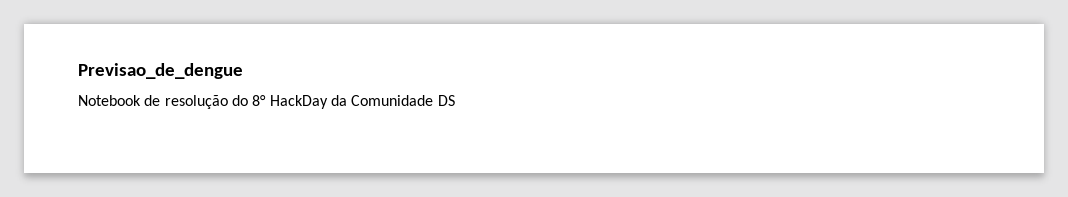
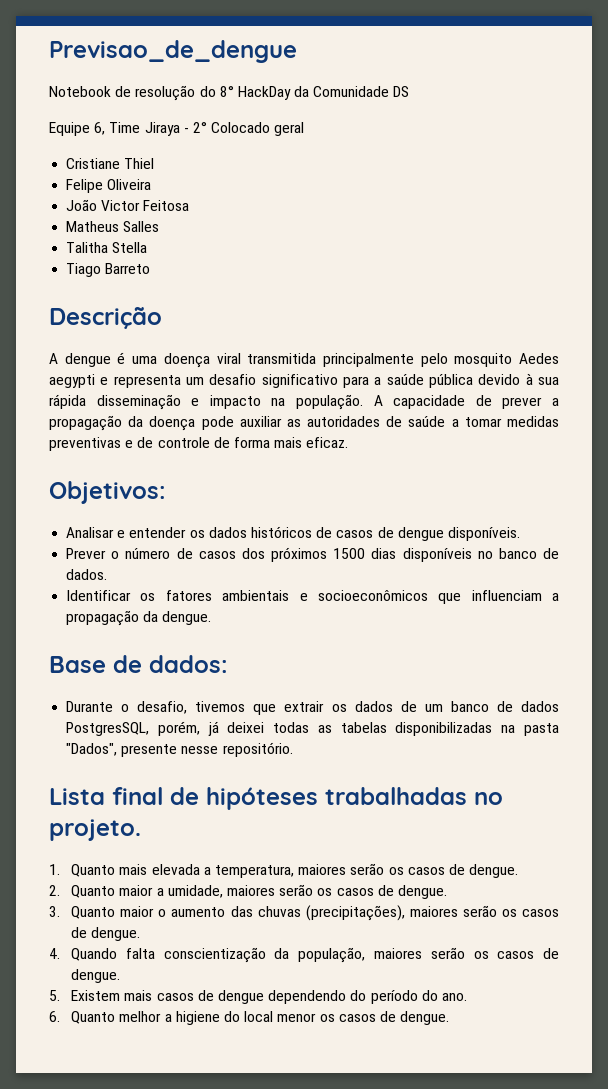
(455, 100) none -> [49,122,305,136] [66,158,155,169] [66,179,152,193] [66,199,190,211] [66,221,160,232] [66,242,148,253] [66,263,151,277] [49,307,162,329] [49,352,559,368] [49,373,559,388] [49,394,560,410] [49,415,559,431] [49,437,349,451] [49,481,166,504] [66,526,520,541] [66,547,560,562] [66,569,108,580] [66,590,559,604] [66,610,212,626] [49,655,228,673] [66,701,559,715] [66,721,559,736] [66,742,293,757] [49,787,503,810] [49,819,141,841] [49,863,519,878] [49,884,447,899] [49,905,559,921] [71,927,141,941] [49,947,559,963] [71,969,121,983] [49,990,467,1004] [49,1011,450,1025] // Equipe 6, Time Jiraya - 2° Colocado geral // Cristiane Thiel // Felipe Oliveira // João Victor Feitosa // Matheus Salles // Talitha Stella // Tiago Barreto // Descrição // A dengue é uma doença viral transmitida principalmente pelo mosquito Aedes aegypti e representa um desafio significativo para a saúde pública devido à sua rápida disseminação e impacto na população. A capacidade de prever a propagação da doença pode auxiliar as autoridades de saúde a tomar medidas preventivas e de controle de forma mais eficaz. // Objetivos: // Analisar e entender os dados históricos de casos de dengue disponíveis. // Prever o número de casos dos próximos 1500 dias disponíveis no banco de dados. // Identificar os fatores ambientais e socioeconômicos que influenciam a propagação da dengue. // Base de dados: // Durante o desafio, tivemos que extrair os dados de um banco de dados PostgresSQL, porém, já deixei todas as tabelas disponibilizadas na pasta "Dados", presente nesse repositório. // Lista final de hipóteses trabalhadas no projeto. // 1. Quanto mais elevada a temperatura, maiores serão os casos de dengue. // 2. Quanto maior a umidade, maiores serão os casos de dengue. // 3. Quanto maior o aumento das chuvas (precipitações), maiores serão os casos de dengue. // 4. Quando falta conscientização da população, maiores serão os casos de dengue. // 5. Existem mais casos de dengue dependendo do período do ano. // 6. Quanto melhor a higiene do local menor os casos de dengue.

